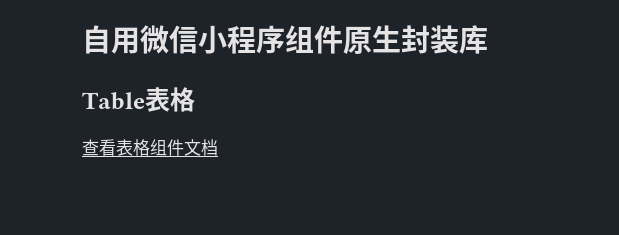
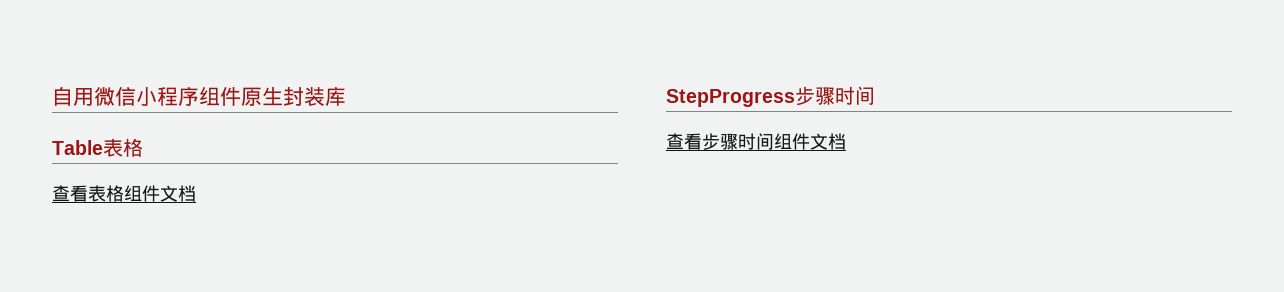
(218, 147) none -> [666,86,875,107] [666,133,846,150] // StepProgress步骤时间 // 查看步骤时间组件文档

